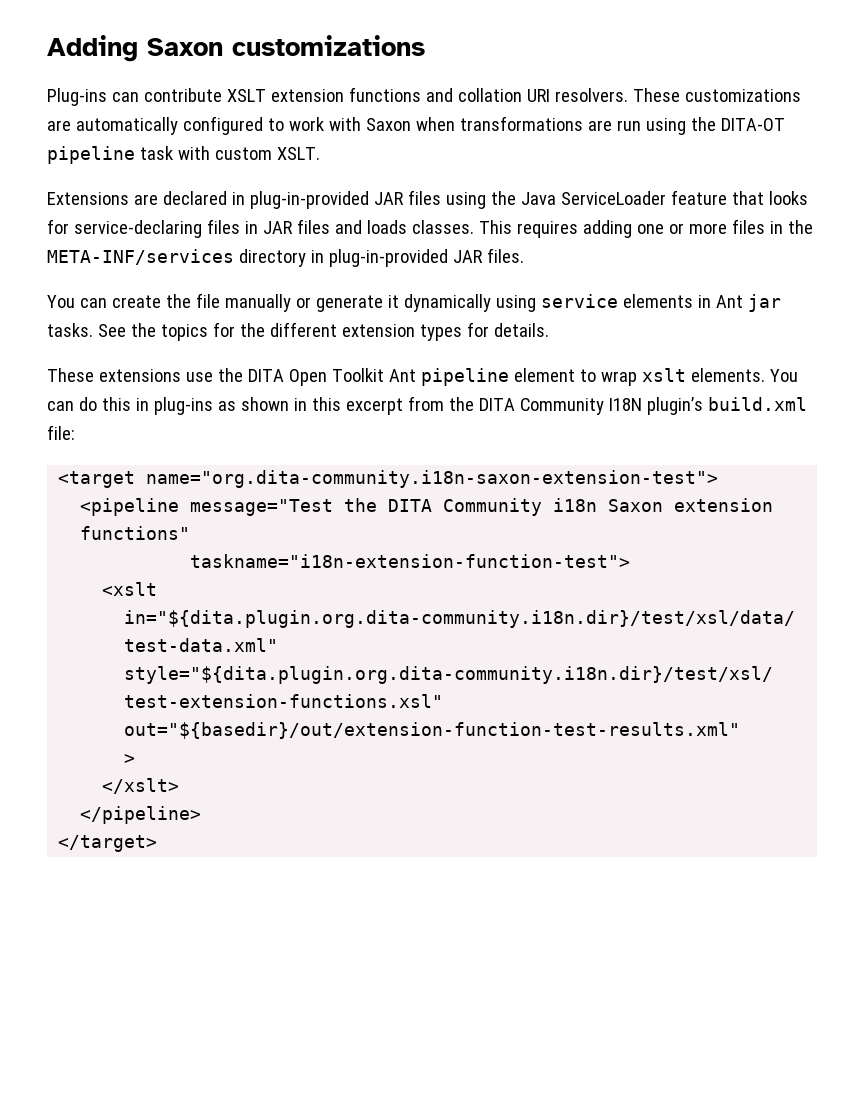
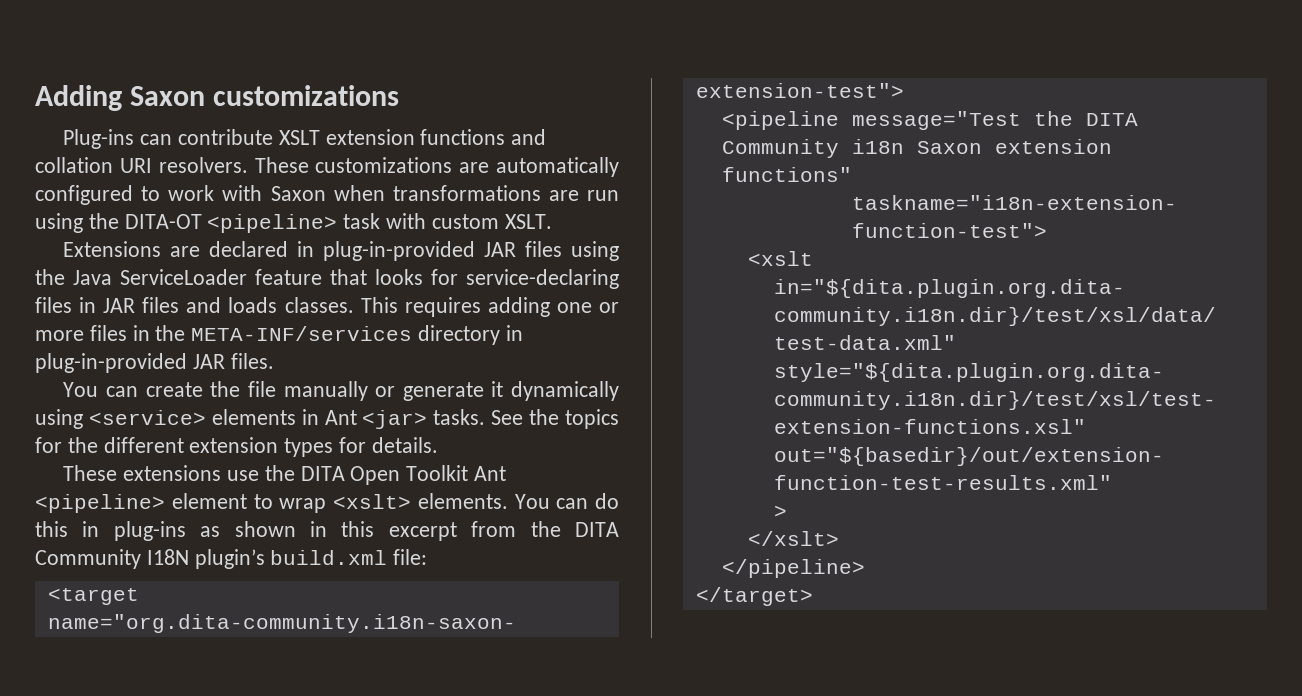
[47,146,135,164] pipeline -> [207,214,338,233] <pipeline>
[540,294,618,308] service -> [88,410,206,425] <service>
[747,294,781,312] jar -> [362,410,428,429] <jar>
[420,368,509,386] pipeline -> [35,494,165,513] <pipeline>
[641,368,686,382] xslt -> [333,494,411,509] <xslt>

